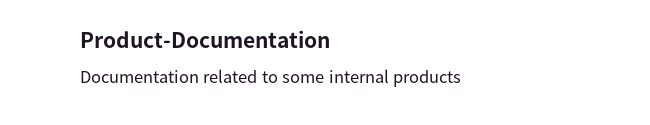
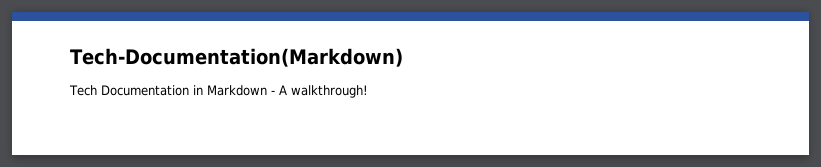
[80,30,330,48] [80,69,462,87] Product-Documentation // Documentation related to some internal products -> [70,48,403,67] [69,85,368,98] Tech-Documentation(Markdown) // Tech Documentation in Markdown - A walkthrough!

